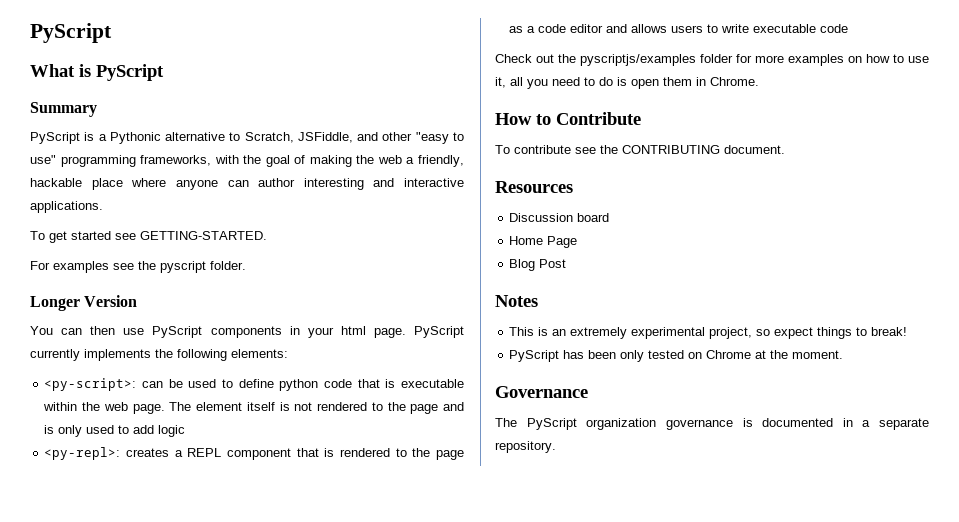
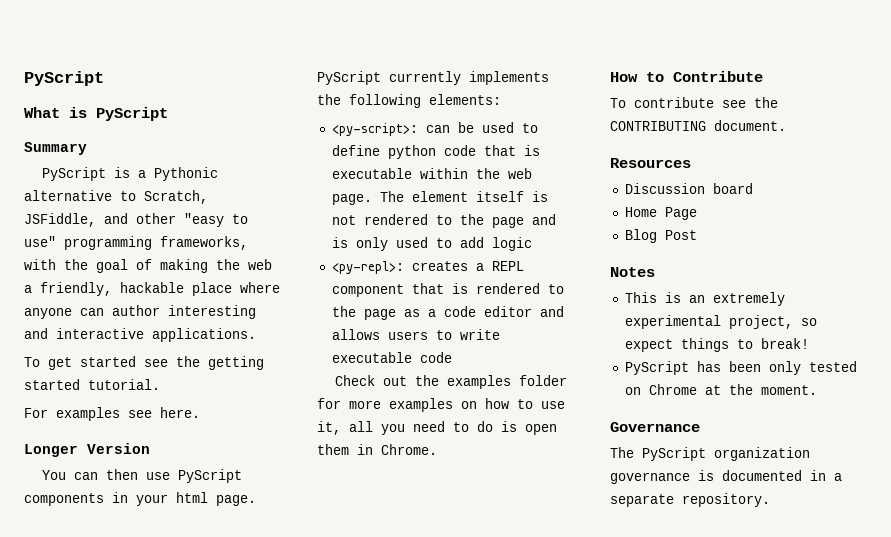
[140,231,267,240] GETTING-STARTED. -> [176,356,264,370] [24,379,160,390] the getting started tutorial.
[138,261,246,273] the pyscript folder. -> [160,407,200,418] here.
[580,54,696,66] pyscriptjs/examples -> [447,375,512,389] examples

